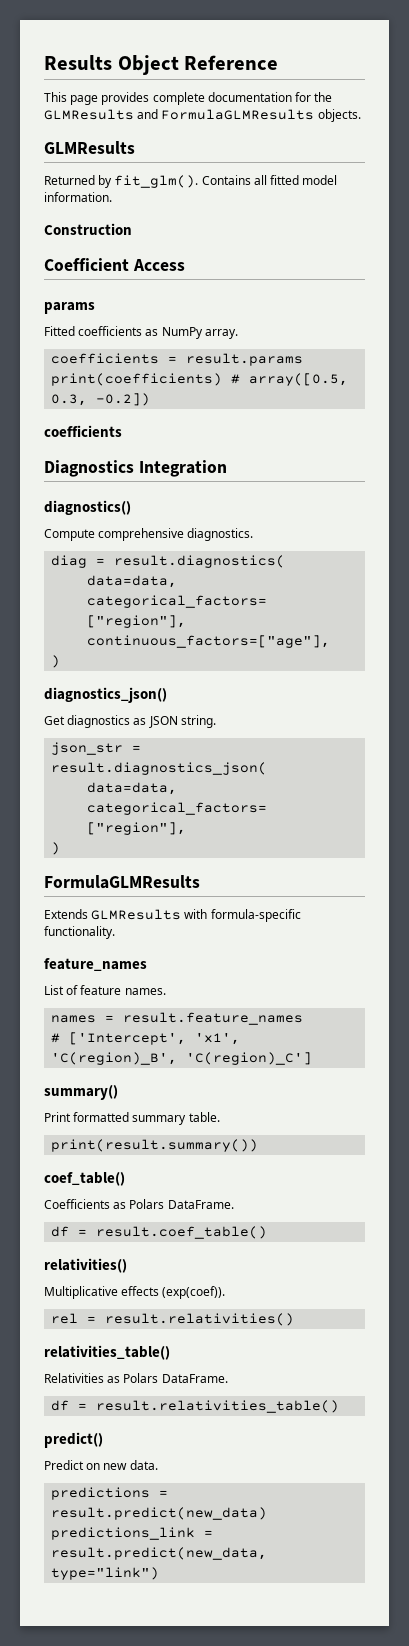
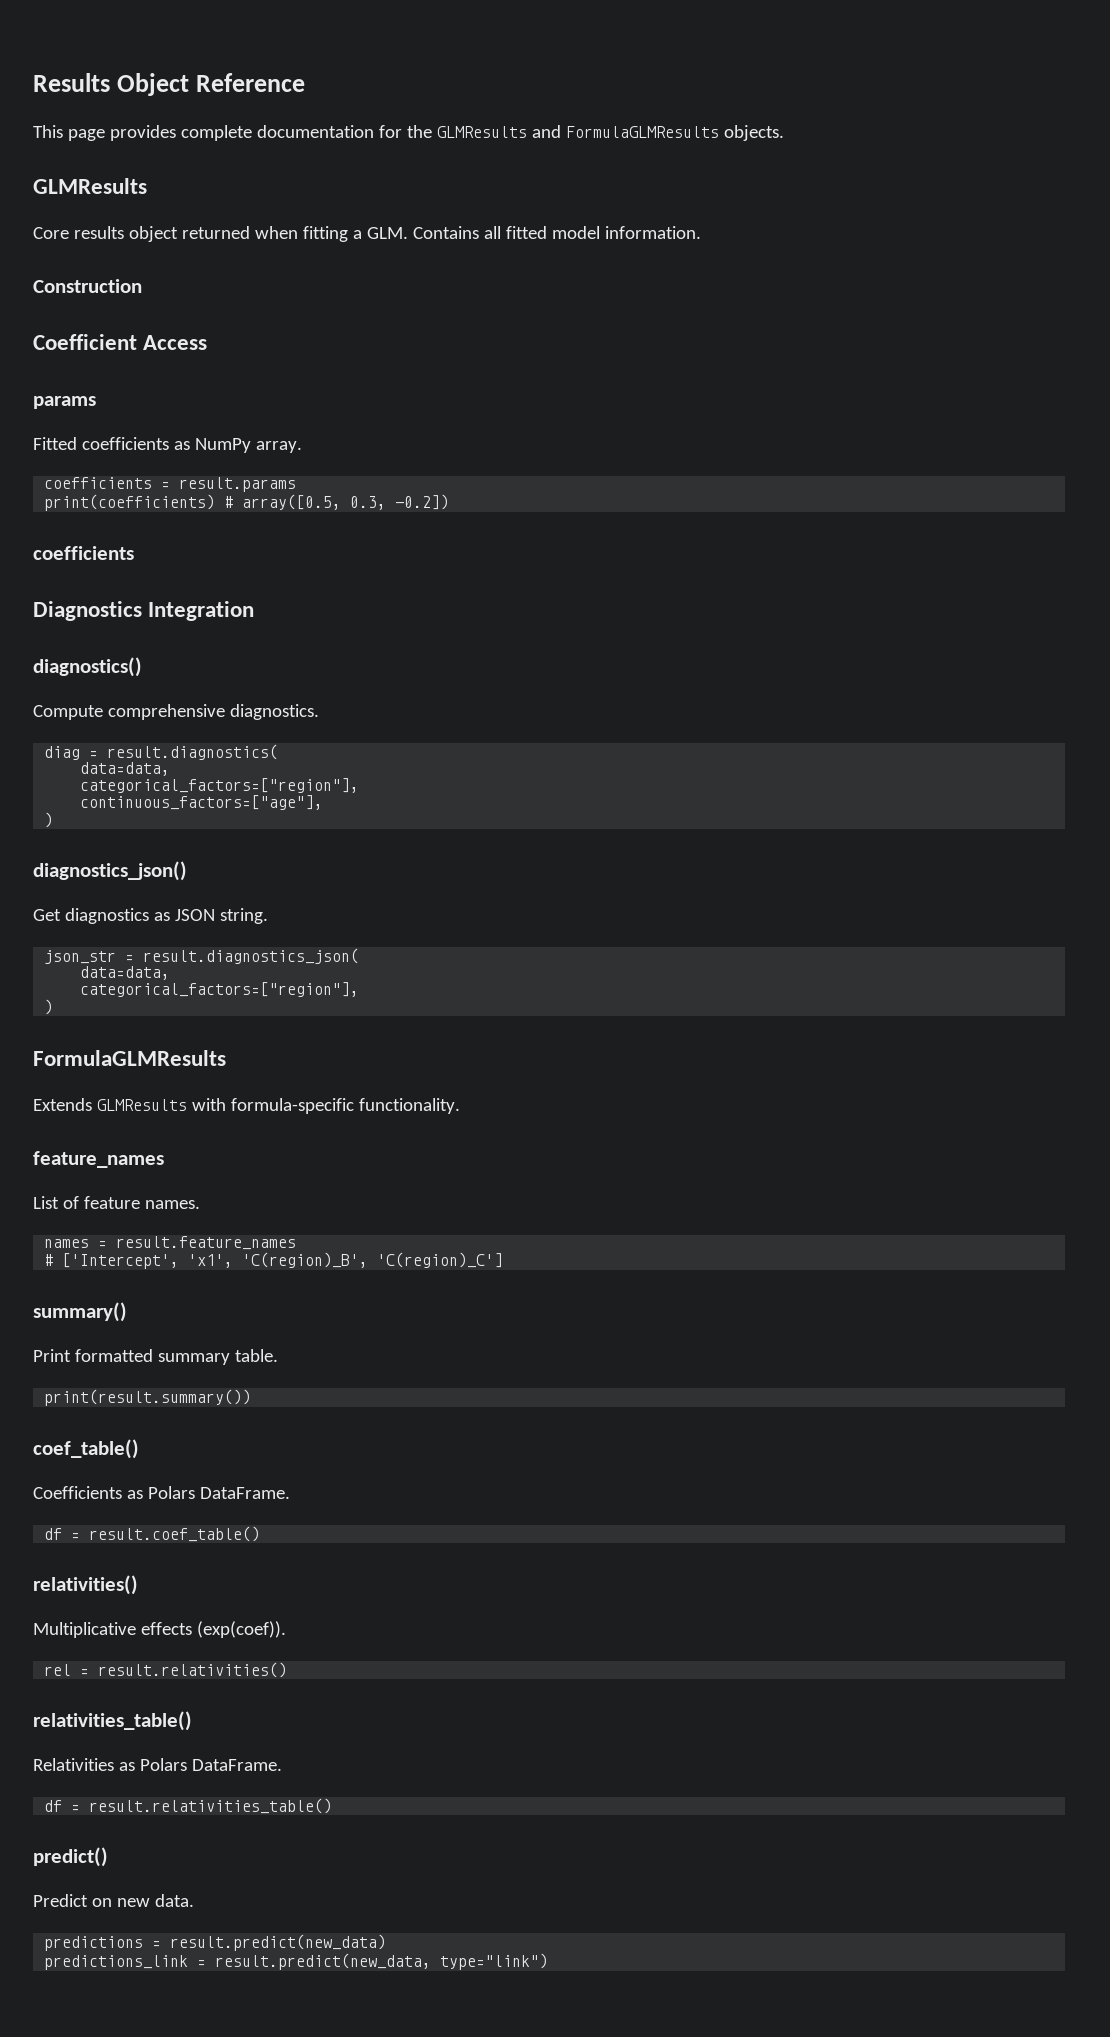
[44,175,199,188] Returned by fit_glm(). -> [33,226,408,242] Core results object returned when fitting a GLM.

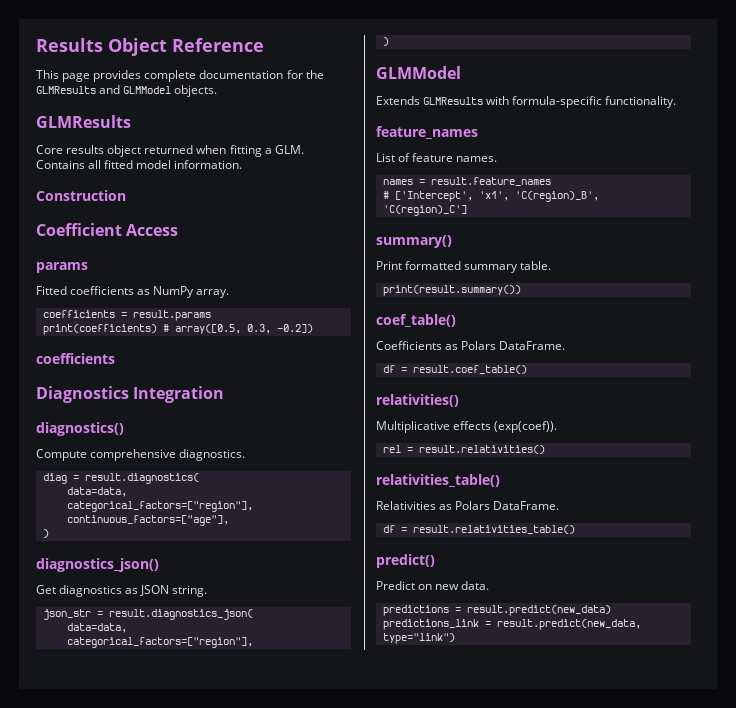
[565,126,719,138] FormulaGLMResults -> [123,86,172,94] GLMModel
[33,1050,226,1066] FormulaGLMResults -> [376,66,461,79] GLMModel

